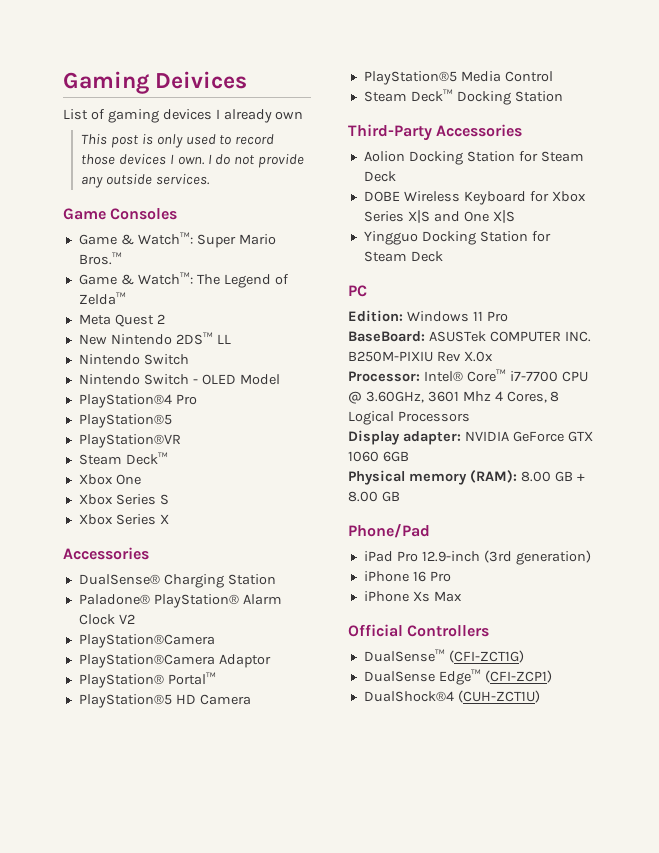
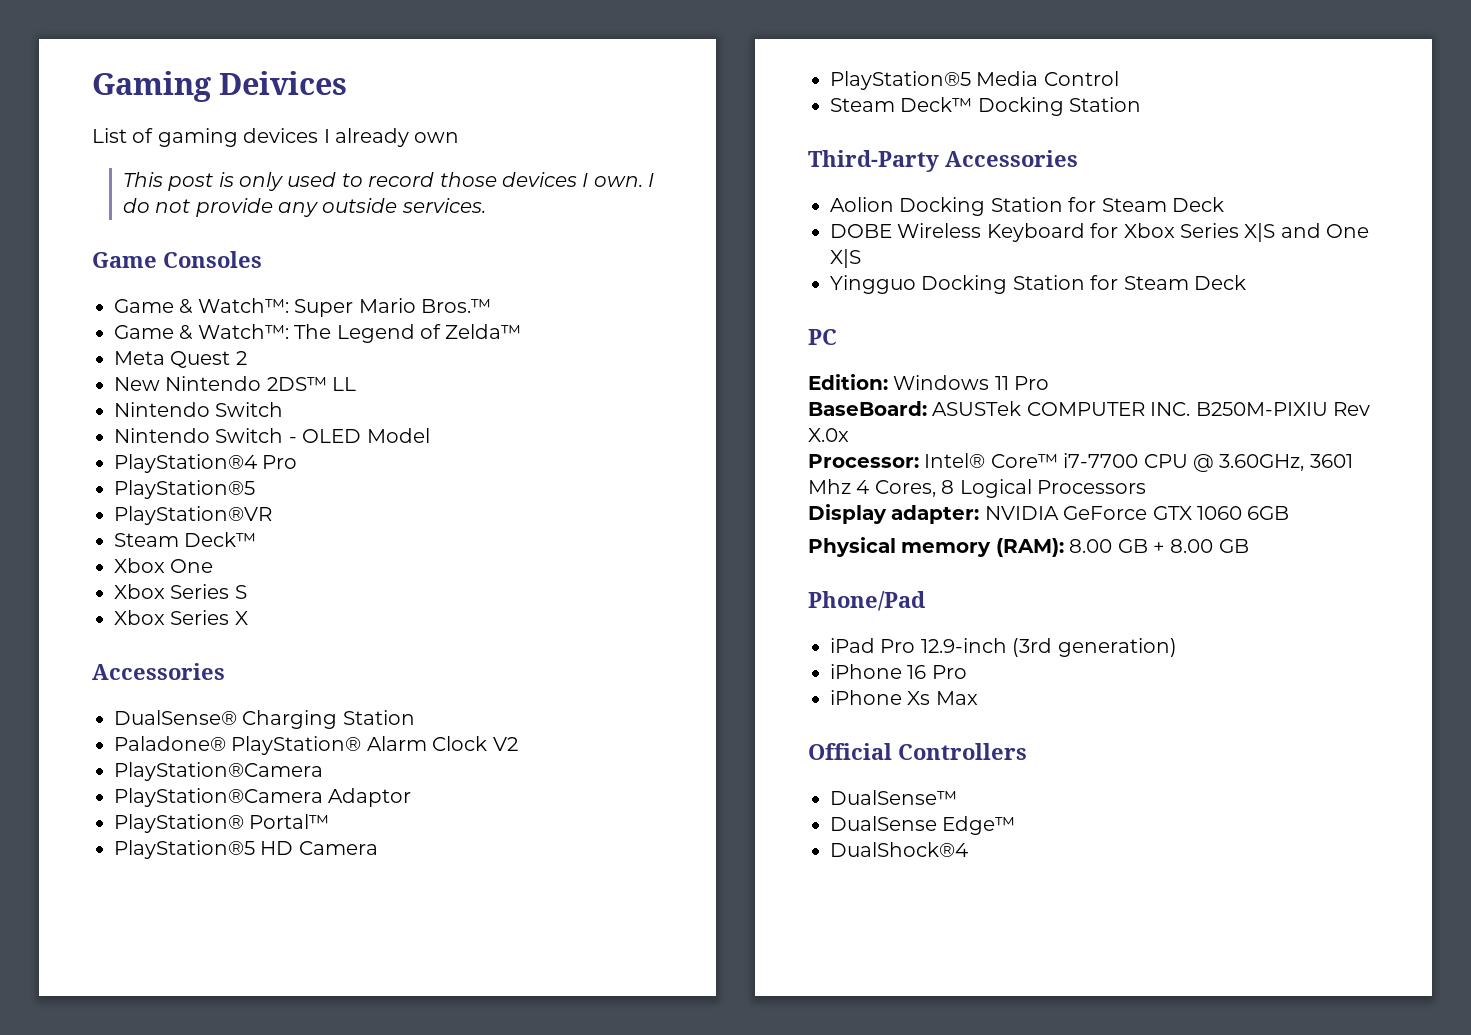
[448,650,524,663] (CFI-ZCT1G) -> (957, 797) none
[484,670,552,683] (CFI-ZCP1) -> (1016, 825) none
[457,690,540,703] (CUH-ZCT1U) -> (968, 849) none

